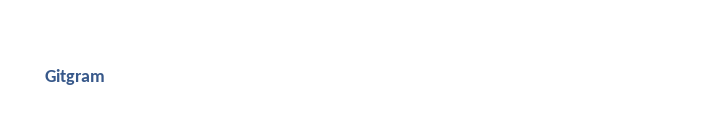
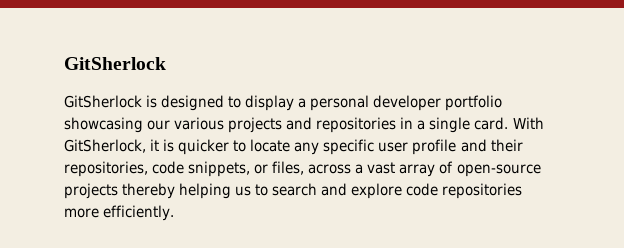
[45,69,105,85] Gitgram -> [64,57,166,70] [64,95,503,111] [64,117,544,133] [64,139,523,155] [64,161,541,177] [64,183,523,199] [64,205,175,221] GitSherlock // GitSherlock is designed to display a personal developer portfolio showcasing our various projects and repositories in a single card. With GitSherlock, it is quicker to locate any specific user profile and their repositories, code snippets, or files, across a vast array of open-source projects thereby helping us to search and explore code repositories more efficiently.

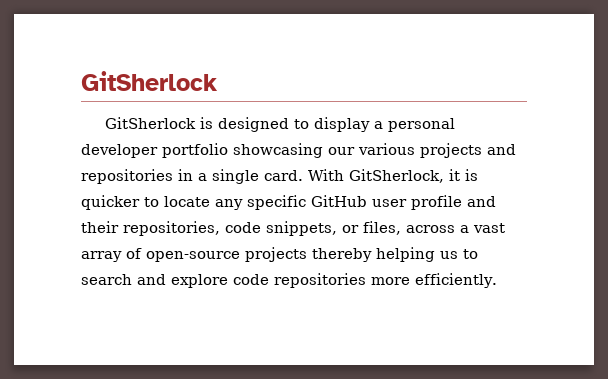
(375, 147) none -> [311,195,367,207] GitHub

